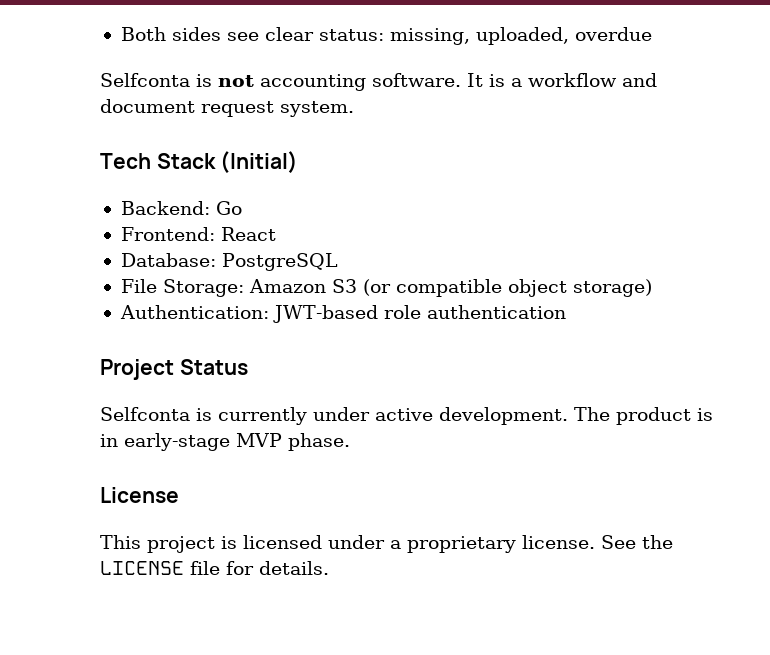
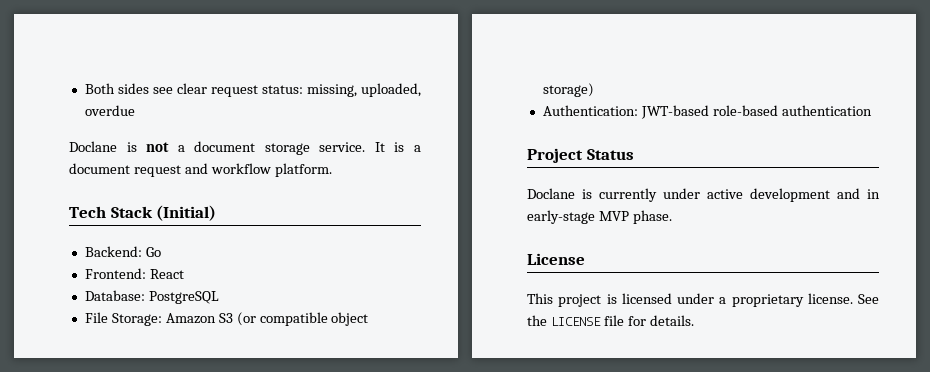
(314, 34) none -> [210,85,258,97] request
[100,73,190,87] Selfconta -> [69,141,117,152] Doclane
[260,73,657,91] [100,99,354,117] accounting software. It is a workflow and document request system. -> [177,141,421,155] [69,163,332,177] a document storage service. It is a document request and workflow platform.
[383,305,421,319] role -> [712,105,778,116] role-based
[100,407,190,421] Selfconta -> [527,188,575,199] Doclane
[439,407,713,425] development. The product is -> [750,188,860,202] development and

